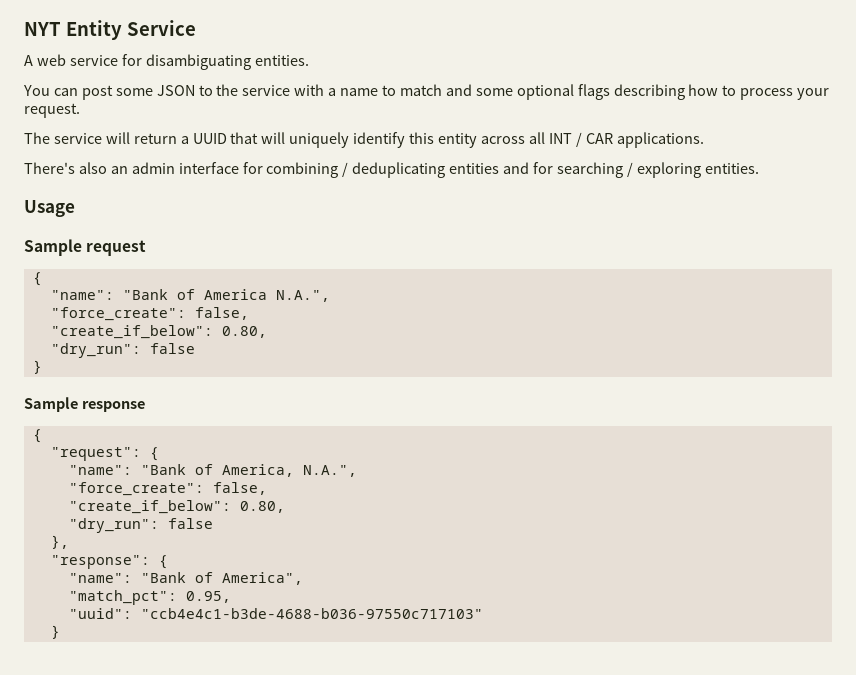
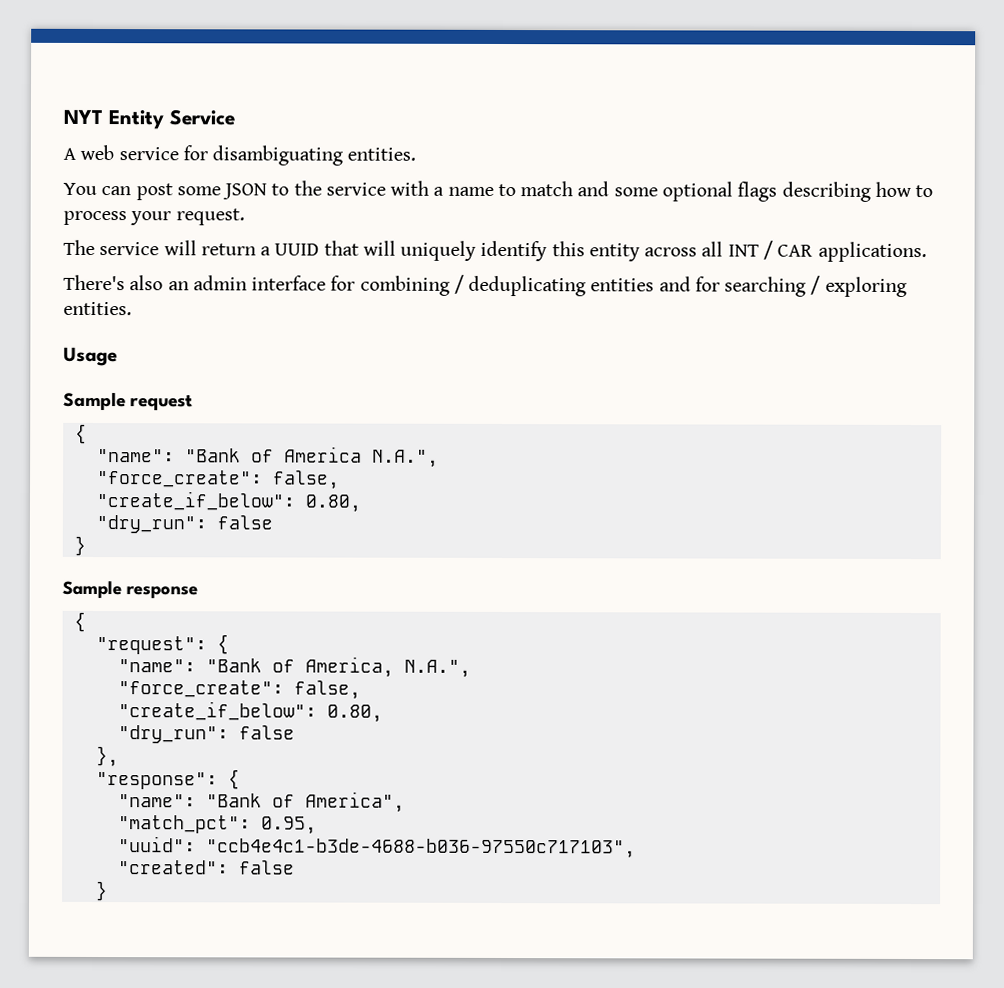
[140,608,483,619] "ccb4e4c1-b3de-4688-b036-97550c717103" -> [205,838,636,859] [117,860,295,875] "ccb4e4c1-b3de-4688-b036-97550c717103", // "created": false

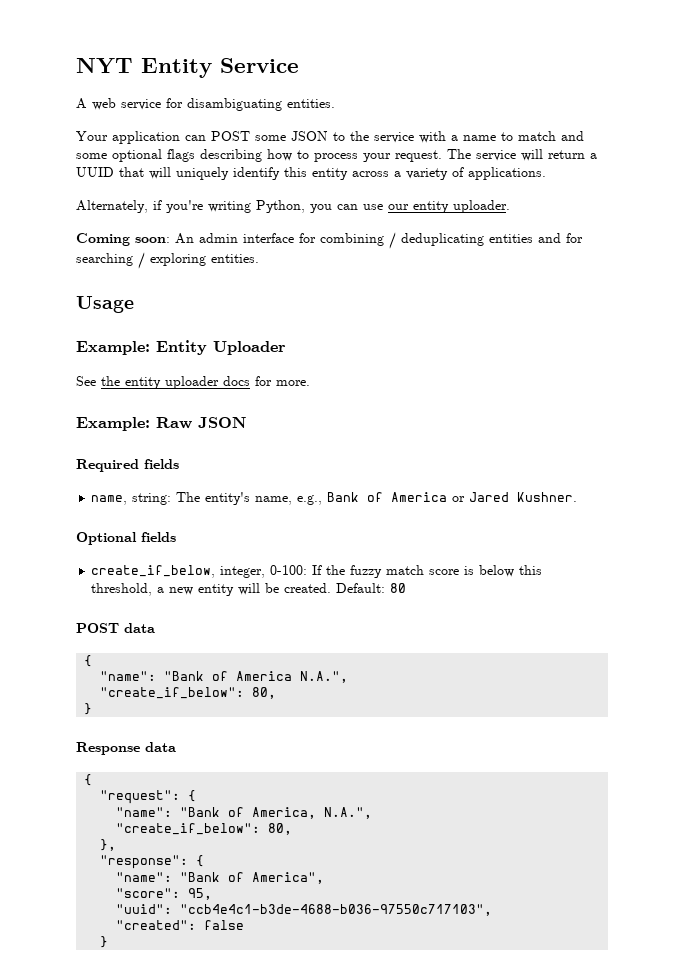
[63,182,173,201] You can post -> [76,131,250,144] Your application can POST
(245, 217) // -> (442, 156) none
[701,240,927,263] [63,274,189,291] all INT / CAR applications. // There's also an -> [394,167,546,180] [76,200,510,213] [76,233,194,246] a variety of applications. // Alternately, if you're writing Python, you can use our entity uploader. // Coming soon: An
[63,391,194,411] Sample request -> [76,340,286,355] [76,376,310,389] [76,417,246,431] [76,459,179,472] [91,492,578,505] [76,532,176,545] [91,565,543,578] [91,583,407,596] [76,623,155,633] Example: Entity Uploader // See the entity uploader docs for more. // Example: Raw JSON // Required fields // name, string: The entity's name, e.g., Bank of America or Jared Kushner. // Optional fields // create_if_below, integer, 0-100: If the fuzzy match score is below this threshold, a new entity will be created. Default: 80 // POST data
[96,470,340,490] [95,491,361,513] [95,515,273,534] // "force_create": false, // "create_if_below": 0.80, // "dry_run": false -> [100,687,277,699] // "create_if_below": 80,
[62,580,198,599] Sample response -> [76,742,176,755] Response data
[117,680,361,700] [117,701,383,723] [117,725,295,744] // "force_create": false, // "create_if_below": 0.80, // "dry_run": false -> [116,823,293,835] // "create_if_below": 80,
[117,815,317,835] "match_pct": 0.95, -> [116,888,213,900] "score": 95,

